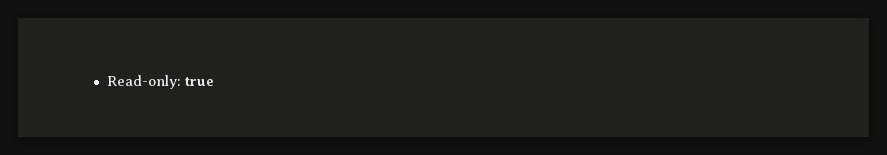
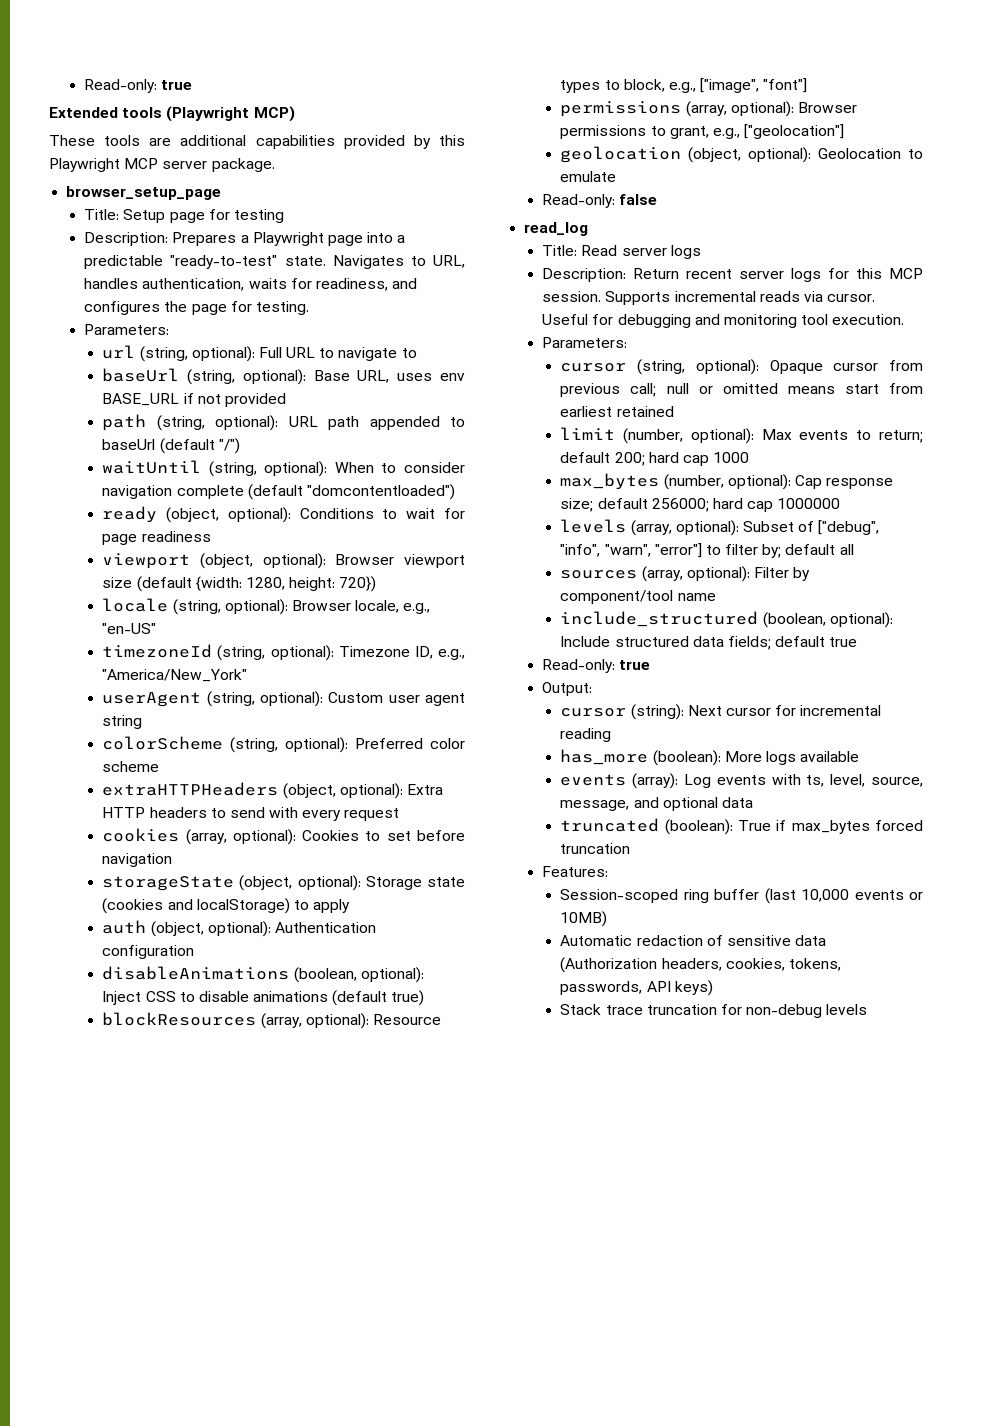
[106,75,214,89] Read-only: true -> [84,79,193,93] [49,106,295,122] [49,135,466,149] [49,158,275,172] [66,186,222,200] [84,209,284,223] [84,232,406,246] [84,255,465,269] [84,278,418,291] [84,301,309,315] [84,324,170,335] [102,345,417,362] [102,368,465,385] [102,393,286,407] [102,414,465,431] [102,438,240,454] [102,460,465,477] [102,484,455,500] [102,506,465,523] [102,531,211,545] [102,553,465,569] [102,576,377,592] [102,598,431,615] [102,623,157,634] [102,644,466,661] [102,669,248,682] [102,691,466,707] [102,715,143,729] [102,736,465,753] [102,761,160,772] [102,782,443,799] [102,807,400,821] [102,828,465,845] [102,853,173,867] [102,875,465,891] [102,898,351,914] [102,920,376,937] [102,945,195,959] [102,966,424,983] [102,990,425,1006] [102,1012,441,1029] [560,78,808,93] [560,101,857,117] [560,124,845,139] [560,146,923,163] [560,171,617,182] [542,194,658,208] [524,222,589,236] [542,245,701,259] [542,268,923,282] [542,291,876,305] [542,314,905,328] [542,337,628,348] [560,359,923,375] [560,383,923,397] [560,406,674,417] [560,427,923,444] [560,452,750,466] [560,473,894,490] [560,498,841,512] [560,519,880,536] [560,543,854,558] [560,566,811,582] [560,590,716,604] [560,611,893,628] [560,636,858,650] [542,659,651,673] [542,682,593,696] [560,704,882,720] [560,728,612,742] [560,749,860,766] [560,773,923,789] [560,797,753,811] [560,818,923,835] [560,843,631,854] [542,866,609,877] [560,888,923,904] [560,911,608,927] [560,935,827,946] [560,957,841,973] [560,980,713,996] [560,1004,868,1018] Read-only: true // Extended tools (Playwright MCP) // These tools are additional capabilities provided by this Playwright MCP server package. // browser_setup_page // Title: Setup page for testing // Description: Prepares a Playwright page into a predictable "ready-to-test" state. Navigates to URL, handles authentication, waits for readiness, and configures the page for testing. // Parameters: // url (string, optional): Full URL to navigate to // baseUrl (string, optional): Base URL, uses env BASE_URL if not provided // path (string, optional): URL path appended to baseUrl (default "/") // waitUntil (string, optional): When to consider navigation complete (default "domcontentloaded") // ready (object, optional): Conditions to wait for page readiness // viewport (object, optional): Browser viewport size (default {width: 1280, height: 720}) // locale (string, optional): Browser locale, e.g., "en-US" // timezoneId (string, optional): Timezone ID, e.g., "America/New_York" // userAgent (string, optional): Custom user agent string // colorScheme (string, optional): Preferred color scheme // extraHTTPHeaders (object, optional): Extra HTTP headers to send with every request // cookies (array, optional): Cookies to set before navigation // storageState (object, optional): Storage state (cookies and localStorage) to apply // auth (object, optional): Authentication configuration // disableAnimations (boolean, optional): Inject CSS to disable animations (default true) // blockResources (array, optional): Resource types to block, e.g., ["image", "font"] // permissions (array, optional): Browser permissions to grant, e.g., ["geolocation"] // geolocation (object, optional): Geolocation to emulate // Read-only: false // read_log // Title: Read server logs // Description: Return recent server logs for this MCP session. Supports incremental reads via cursor. Useful for debugging and monitoring tool execution. // Parameters: // cursor (string, optional): Opaque cursor from previous call; null or omitted means start from earliest retained // limit (number, optional): Max events to return; default 200; hard cap 1000 // max_bytes (number, optional): Cap response size; default 256000; hard cap 1000000 // levels (array, optional): Subset of ["debug", "info", "warn", "error"] to filter by; default all // sources (array, optional): Filter by component/tool name // include_structured (boolean, optional): Include structured data fields; default true // Read-only: true // Output: // cursor (string): Next cursor for incremental reading // has_more (boolean): More logs available // events (array): Log events with ts, level, source, message, and optional data // truncated (boolean): True if max_bytes forced truncation // Features: // Session-scoped ring buffer (last 10,000 events or 10MB) // Automatic redaction of sensitive data (Authorization headers, cookies, tokens, passwords, API keys) // Stack trace truncation for non-debug levels

